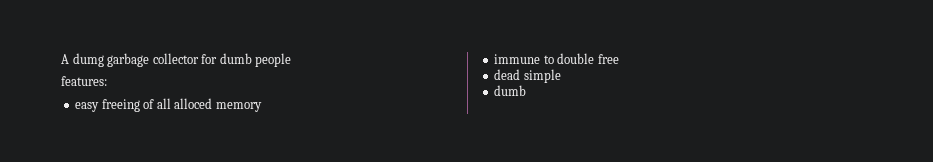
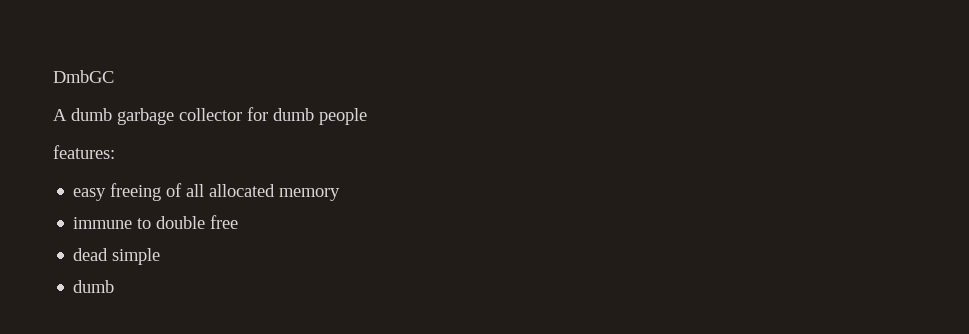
[61,53,104,67] A dumg -> [53,70,114,83] [53,108,112,121] DmbGC // A dumb
[174,98,213,109] alloced -> [209,184,276,197] allocated

